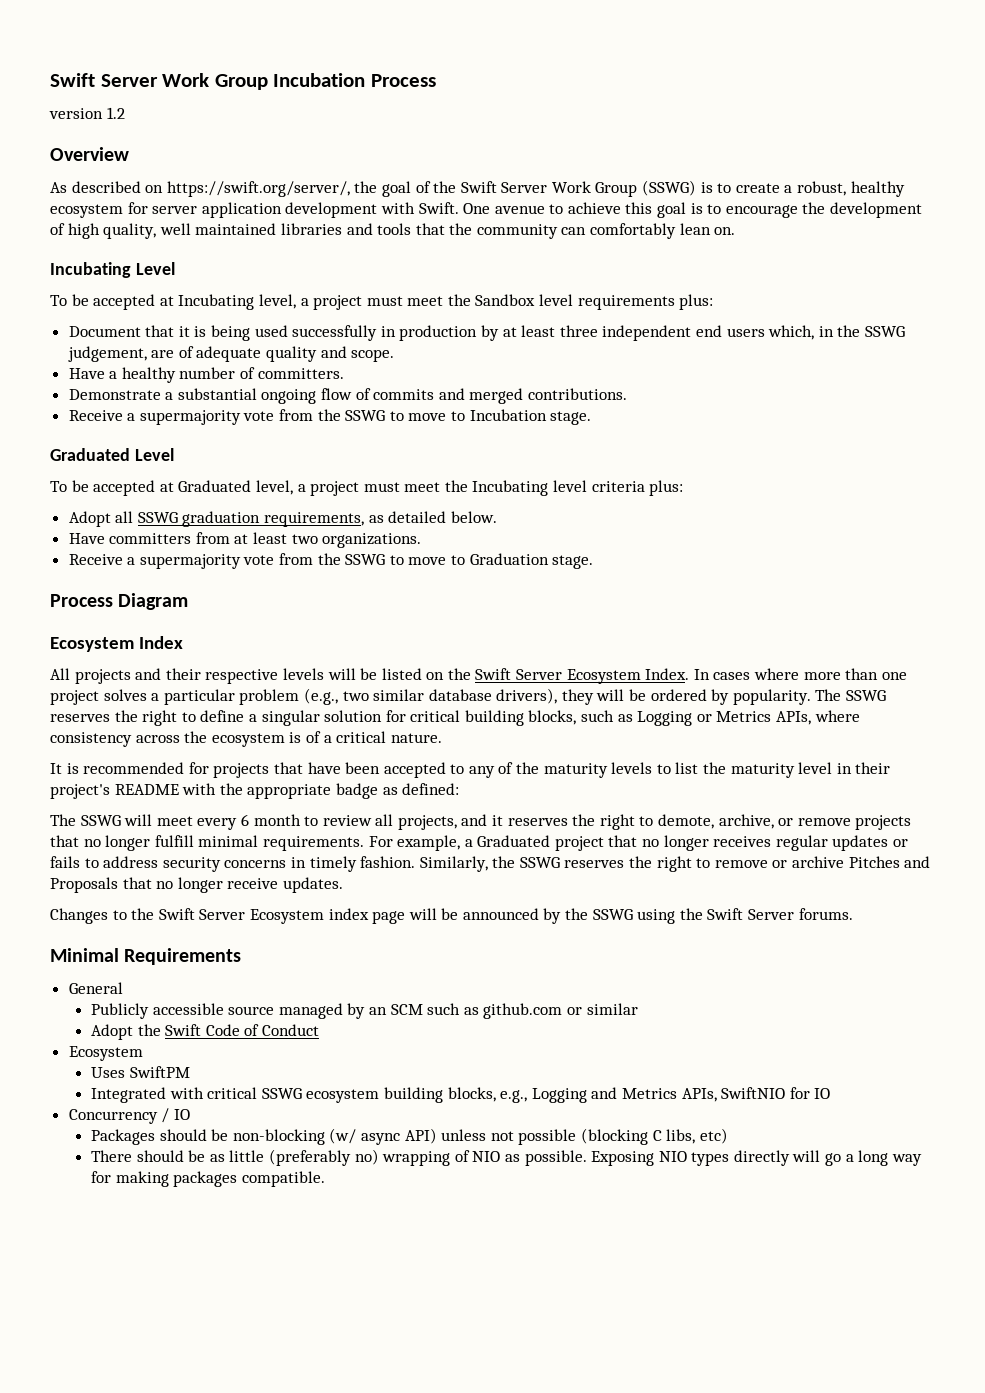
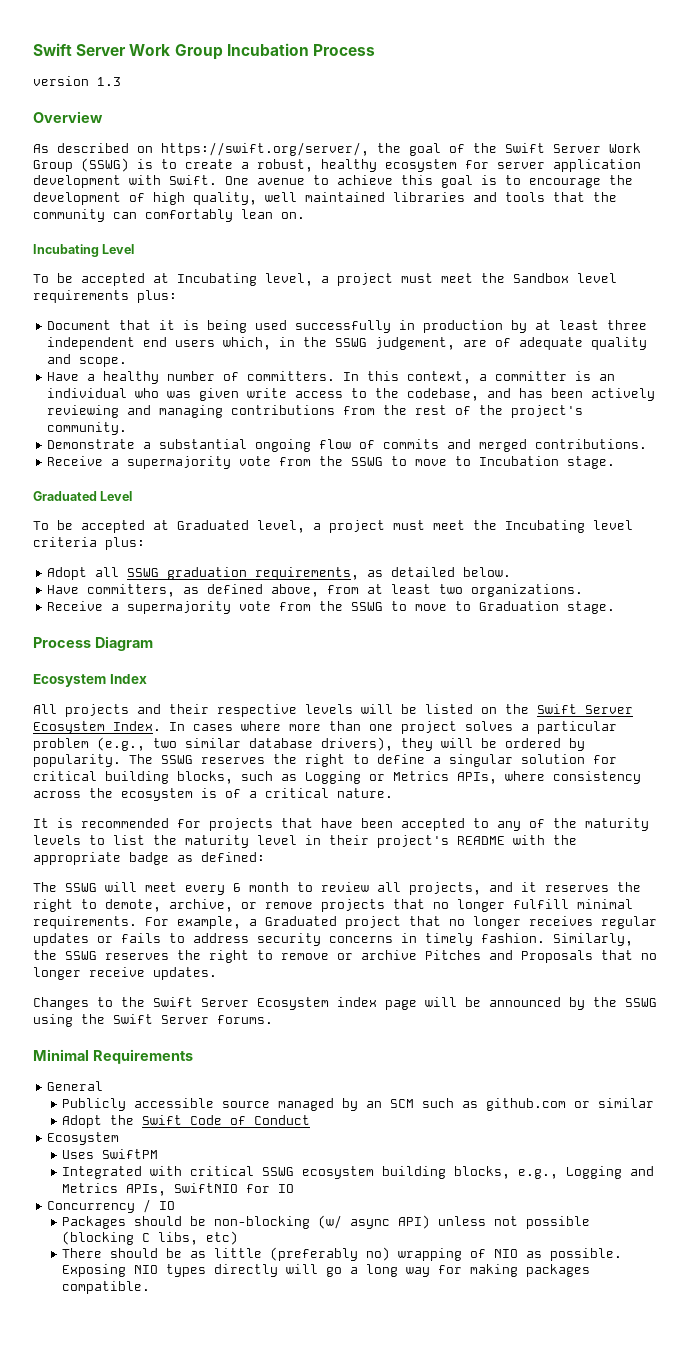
[106,107,125,119] 1.2 -> [97,77,121,86] 1.3
(344, 373) none -> [343,371,616,384] [47,388,656,401] [47,405,584,418] [47,422,128,435] In this context, a committer is an individual who was given write access to the codebase, and has been actively reviewing and managing contributions from the rest of the project's community.
[109,533,192,544] committers -> [87,584,320,597] committers, as defined above,

